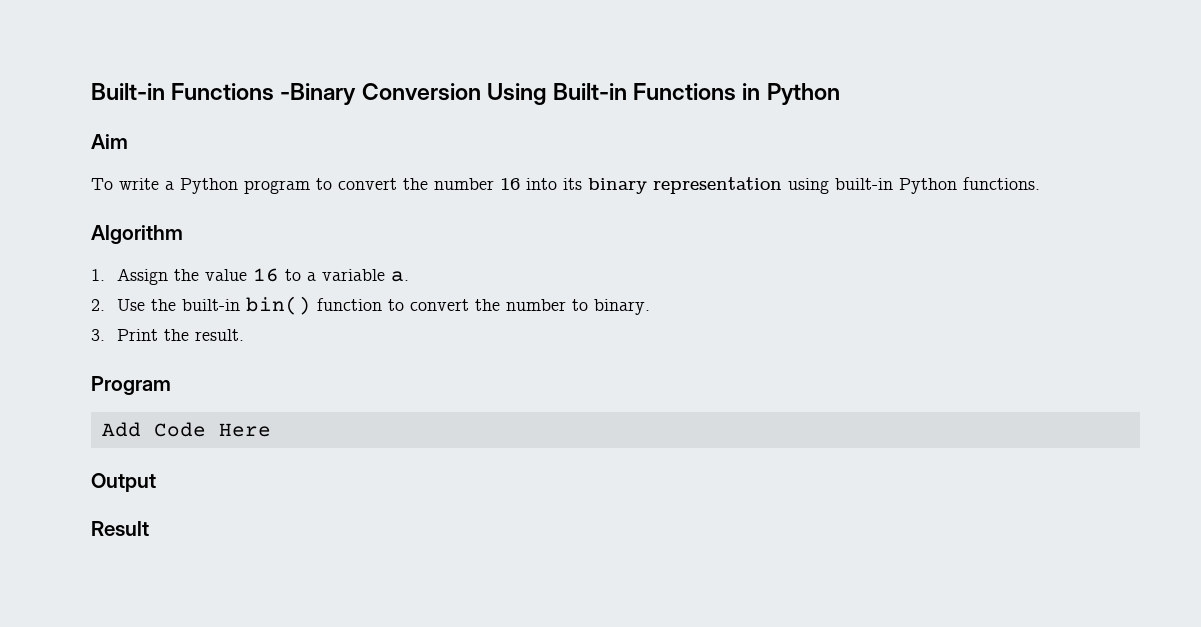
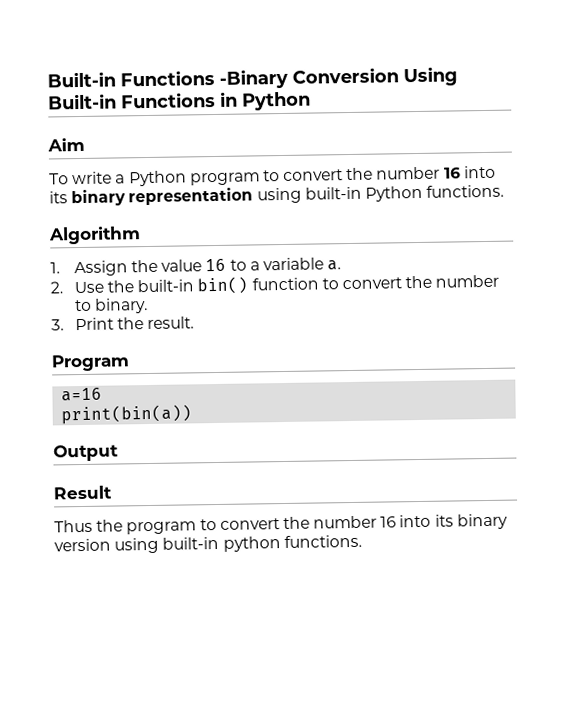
[101,422,271,437] Add Code Here -> [61,387,103,402] [61,404,193,425] a=16 // print(bin(a))
(149, 528) none -> [54,513,508,535] [54,534,362,554] // Thus the program to convert the number 16 into its binary version using built-in python functions.

